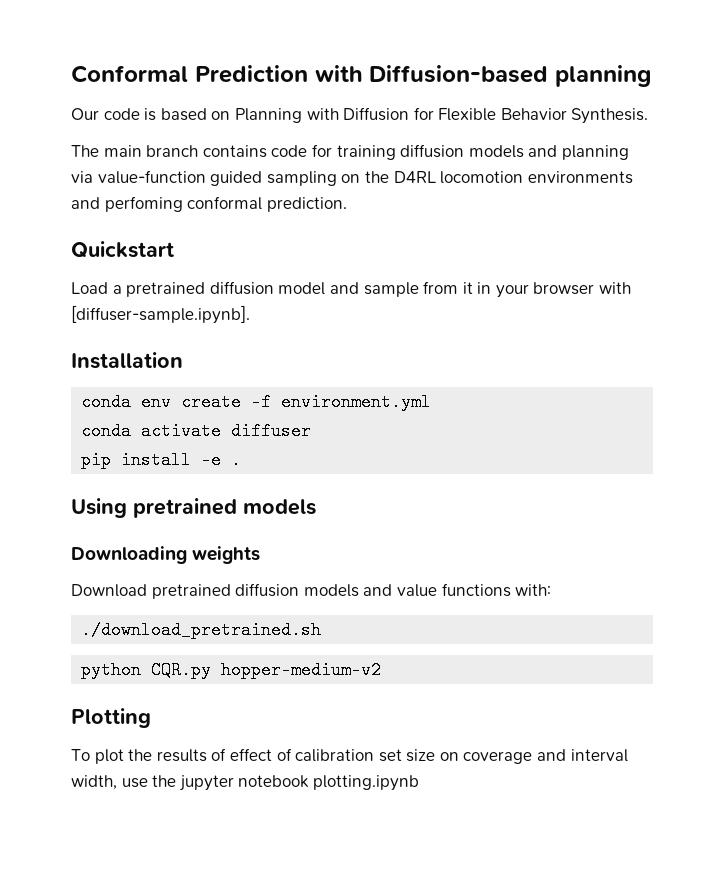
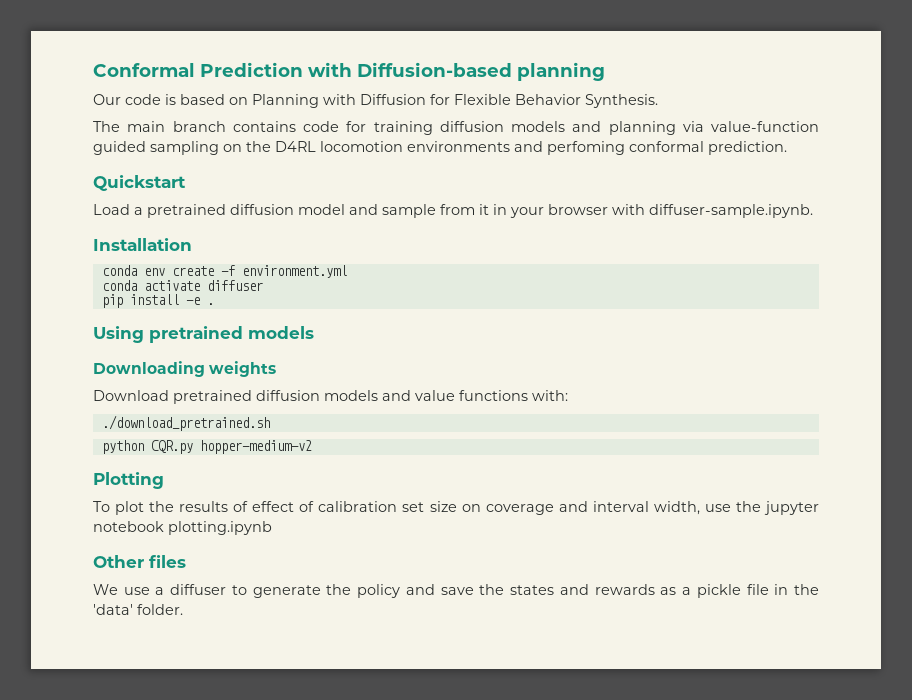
[71,305,250,324] [diffuser-sample.ipynb]. -> [649,204,813,218] diffuser-sample.ipynb.
(419, 783) none -> [93,555,186,568] [93,584,819,598] [93,604,183,615] // Other files // We use a diffuser to generate the policy and save the states and rewards as a pickle file in the 'data' folder.

